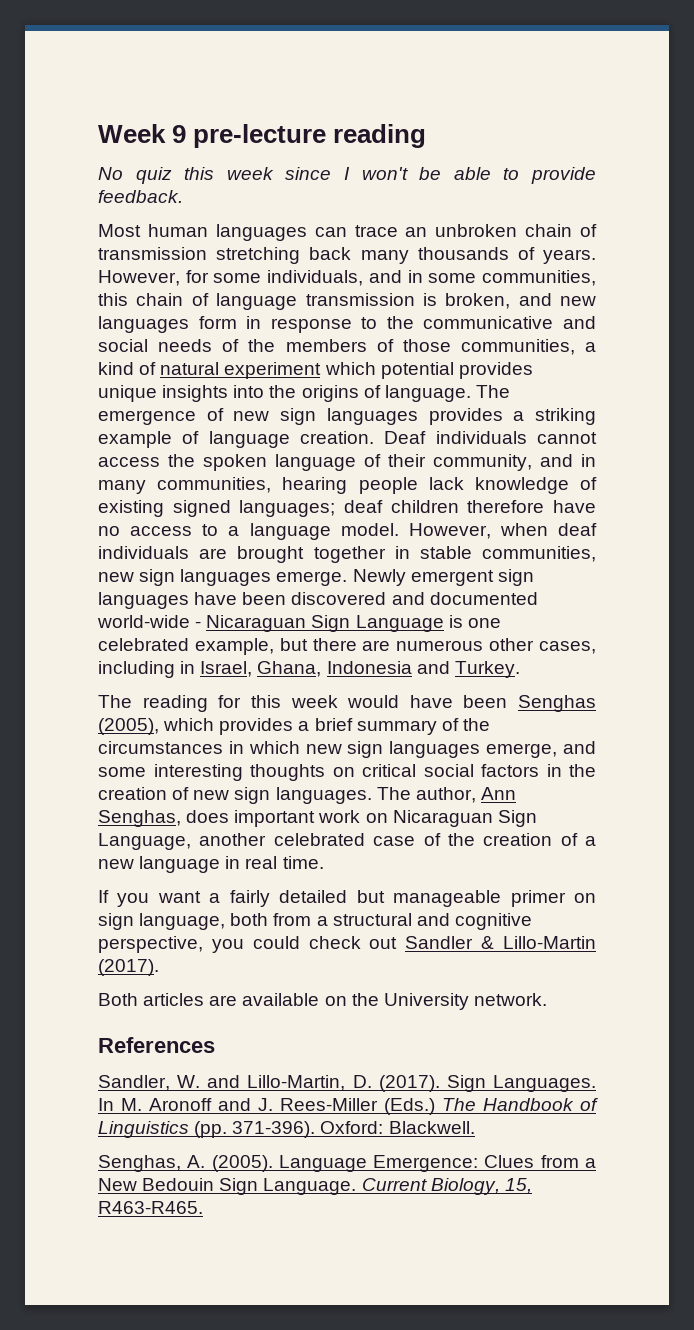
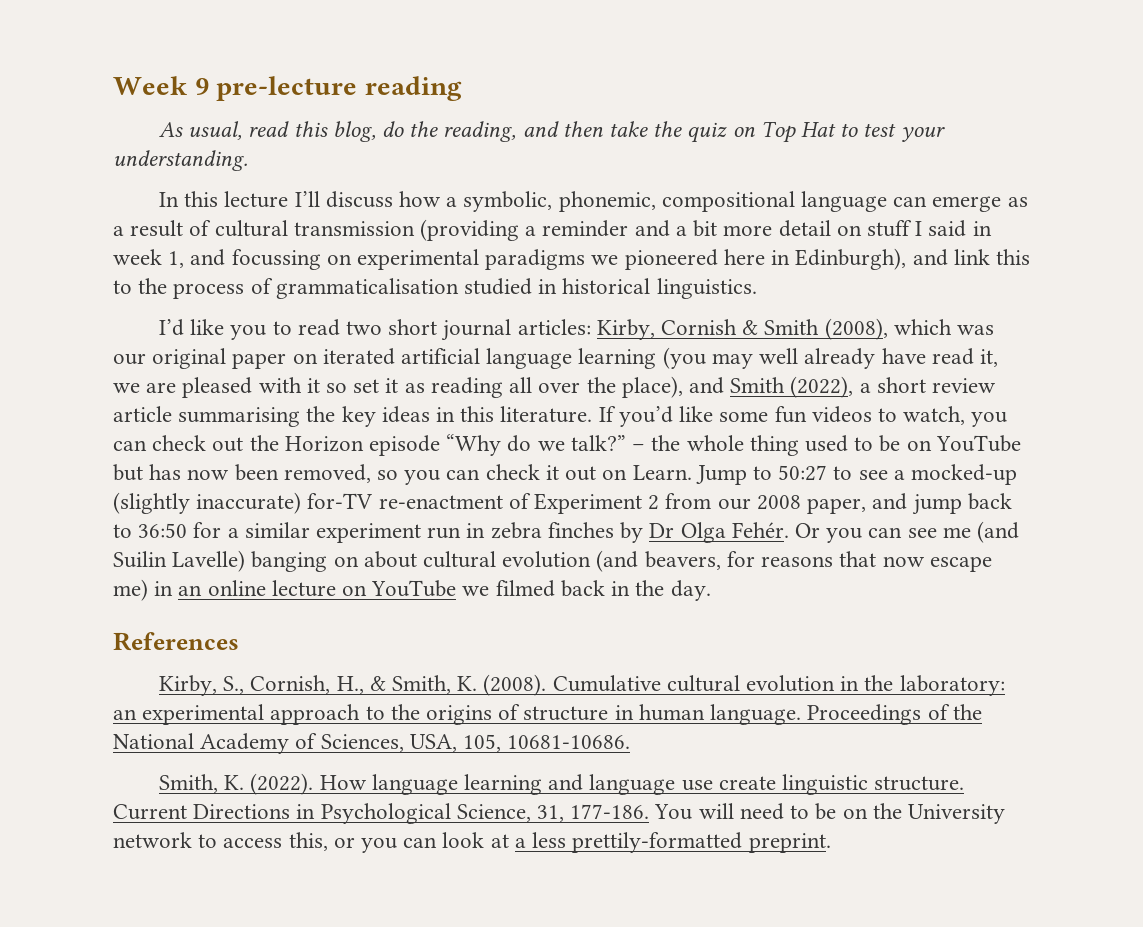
[98,167,596,184] [98,190,183,203] [98,224,597,241] [98,247,597,264] [98,270,596,286] [98,293,596,310] [98,316,596,333] [98,339,596,355] [98,362,533,379] [98,385,510,402] [98,408,596,425] [98,431,597,448] [98,454,596,471] [98,477,598,494] [98,500,597,517] [98,523,597,540] [98,546,597,563] [98,569,534,586] [98,592,538,609] [97,615,501,632] [98,638,596,655] [98,661,520,678] [98,695,596,712] [98,718,490,735] [98,741,596,758] [98,764,596,781] [98,787,516,804] [98,810,537,827] [98,833,596,850] [98,856,324,873] [98,890,596,907] [98,913,532,930] [98,936,596,953] [98,959,159,976] [98,993,547,1010] [98,1037,215,1053] [98,1075,596,1092] [98,1098,598,1115] [98,1121,475,1138] [98,1155,596,1172] [98,1178,532,1195] [98,1201,203,1214] No quiz this week since I won't be able to provide feedback. // Most human languages can trace an unbroken chain of transmission stretching back many thousands of years. However, for some individuals, and in some communities, this chain of language transmission is broken, and new languages form in response to the communicative and social needs of the members of those communities, a kind of natural experiment which potential provides unique insights into the origins of language. The emergence of new sign languages provides a striking example of language creation. Deaf individuals cannot access the spoken language of their community, and in many communities, hearing people lack knowledge of existing signed languages; deaf children therefore have no access to a language model. However, when deaf individuals are brought together in stable communities, new sign languages emerge. Newly emergent sign languages have been discovered and documented world-wide - Nicaraguan Sign Language is one celebrated example, but there are numerous other cases, including in Israel, Ghana, Indonesia and Turkey. // The reading for this week would have been Senghas (2005), which provides a brief summary of the circumstances in which new sign languages emerge, and some interesting thoughts on critical social factors in the creation of new sign languages. The author, Ann Senghas, does important work on Nicaraguan Sign Language, another celebrated case of the creation of a new language in real time. // If you want a fairly detailed but manageable primer on sign language, both from a structural and cognitive perspective, you could check out Sandler & Lillo-Martin (2017). // Both articles are available on the University network. // References // Sandler, W. and Lillo-Martin, D. (2017). Sign Languages. In M. Aronoff and J. Rees-Miller (Eds.) The Handbook of Linguistics (pp. 371-396). Oxford: Blackwell. // Senghas, A. (2005). Language Emergence: Clues from a New Bedouin Sign Language. Current Biology, 15, R463-R465. -> [158,121,945,143] [113,150,248,171] [158,191,1028,212] [113,219,992,241] [113,248,1030,270] [113,278,757,299] [158,318,995,341] [113,347,998,369] [113,376,996,398] [113,406,1008,427] [113,434,1021,456] [113,464,1017,485] [113,492,1012,515] [113,521,1019,543] [113,550,992,572] [113,579,711,601] [113,632,239,651] [158,674,1005,696] [113,704,982,725] [113,733,631,754] [158,773,965,795] [113,803,1005,824] [113,832,831,853] As usual, read this blog, do the reading, and then take the quiz on Top Hat to test your understanding. // In this lecture I’ll discuss how a symbolic, phonemic, compositional language can emerge as a result of cultural transmission (providing a reminder and a bit more detail on stuff I said in week 1, and focussing on experimental paradigms we pioneered here in Edinburgh), and link this to the process of grammaticalisation studied in historical linguistics. // I’d like you to read two short journal articles: Kirby, Cornish & Smith (2008), which was our original paper on iterated artificial language learning (you may well already have read it, we are pleased with it so set it as reading all over the place), and Smith (2022), a short review article summarising the key ideas in this literature. If you’d like some fun videos to watch, you can check out the Horizon episode “Why do we talk?” – the whole thing used to be on YouTube but has now been removed, so you can check it out on Learn. Jump to 50:27 to see a mocked-up (slightly inaccurate) for-TV re-enactment of Experiment 2 from our 2008 paper, and jump back to 36:50 for a similar experiment run in zebra finches by Dr Olga Fehér. Or you can see me (and Suilin Lavelle) banging on about cultural evolution (and beavers, for reasons that now escape me) in an online lecture on YouTube we filmed back in the day. // References // Kirby, S., Cornish, H., & Smith, K. (2008). Cumulative cultural evolution in the laboratory: an experimental approach to the origins of structure in human language. Proceedings of the National Academy of Sciences, USA, 105, 10681-10686. // Smith, K. (2022). How language learning and language use create linguistic structure. Current Directions in Psychological Science, 31, 177-186. You will need to be on the University network to access this, or you can look at a less prettily-formatted preprint.

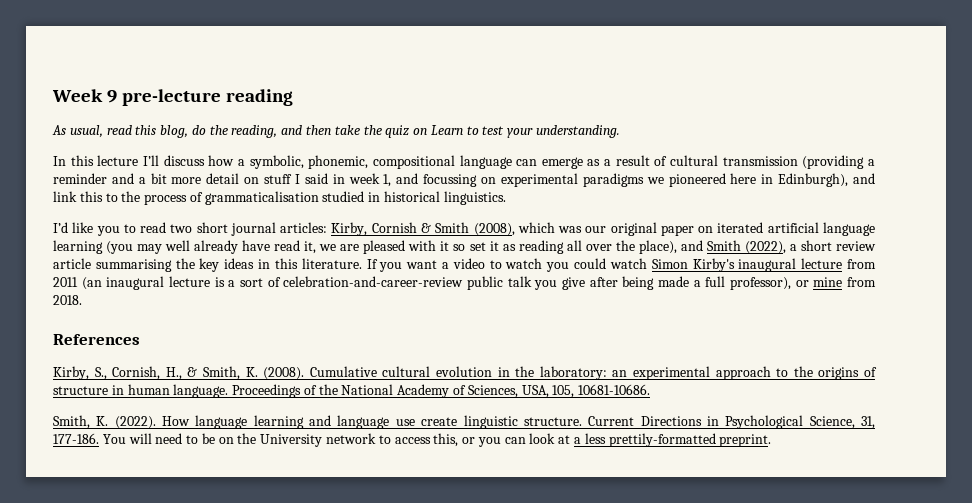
[760,121,837,143] Top Hat -> [430,125,463,135] Learn
[618,406,1008,427] [113,434,1021,456] [113,464,1017,485] [113,492,1012,515] [113,521,1019,543] [113,550,992,572] [113,579,711,601] you’d like some fun videos to watch, you can check out the Horizon episode “Why do we talk?” – the whole thing used to be on YouTube but has now been removed, so you can check it out on Learn. Jump to 50:27 to see a mocked-up (slightly inaccurate) for-TV re-enactment of Experiment 2 from our 2008 paper, and jump back to 36:50 for a similar experiment run in zebra finches by Dr Olga Fehér. Or you can see me (and Suilin Lavelle) banging on about cultural evolution (and beavers, for reasons that now escape me) in an online lecture on YouTube we filmed back in the day. -> [379,258,877,272] [53,276,876,290] [53,295,82,305] you want a video to watch you could watch Simon Kirby's inaugural lecture from 2011 (an inaugural lecture is a sort of celebration-and-career-review public talk you give after being made a full professor), or mine from 2018.

